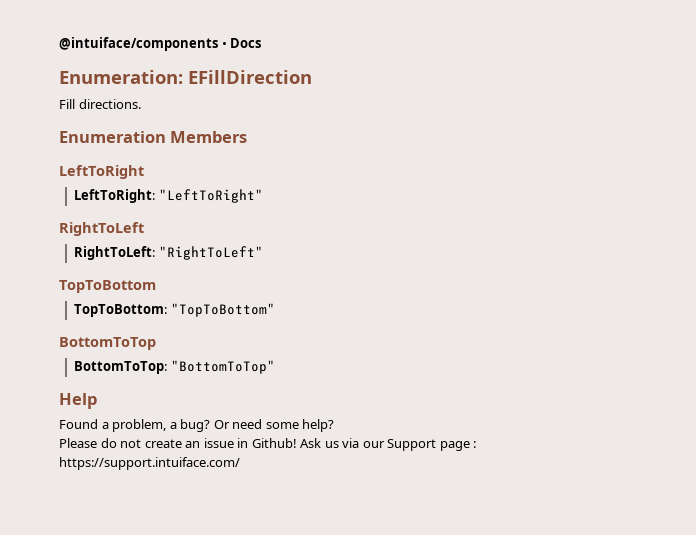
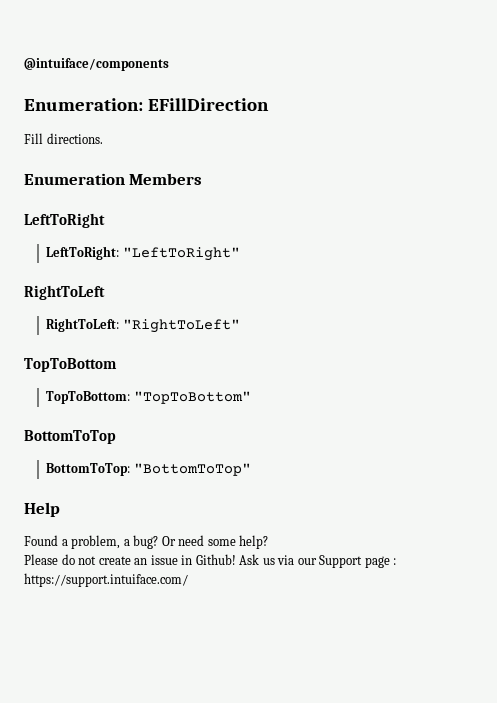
[221,38,262,48] • Docs -> (169, 64) none

